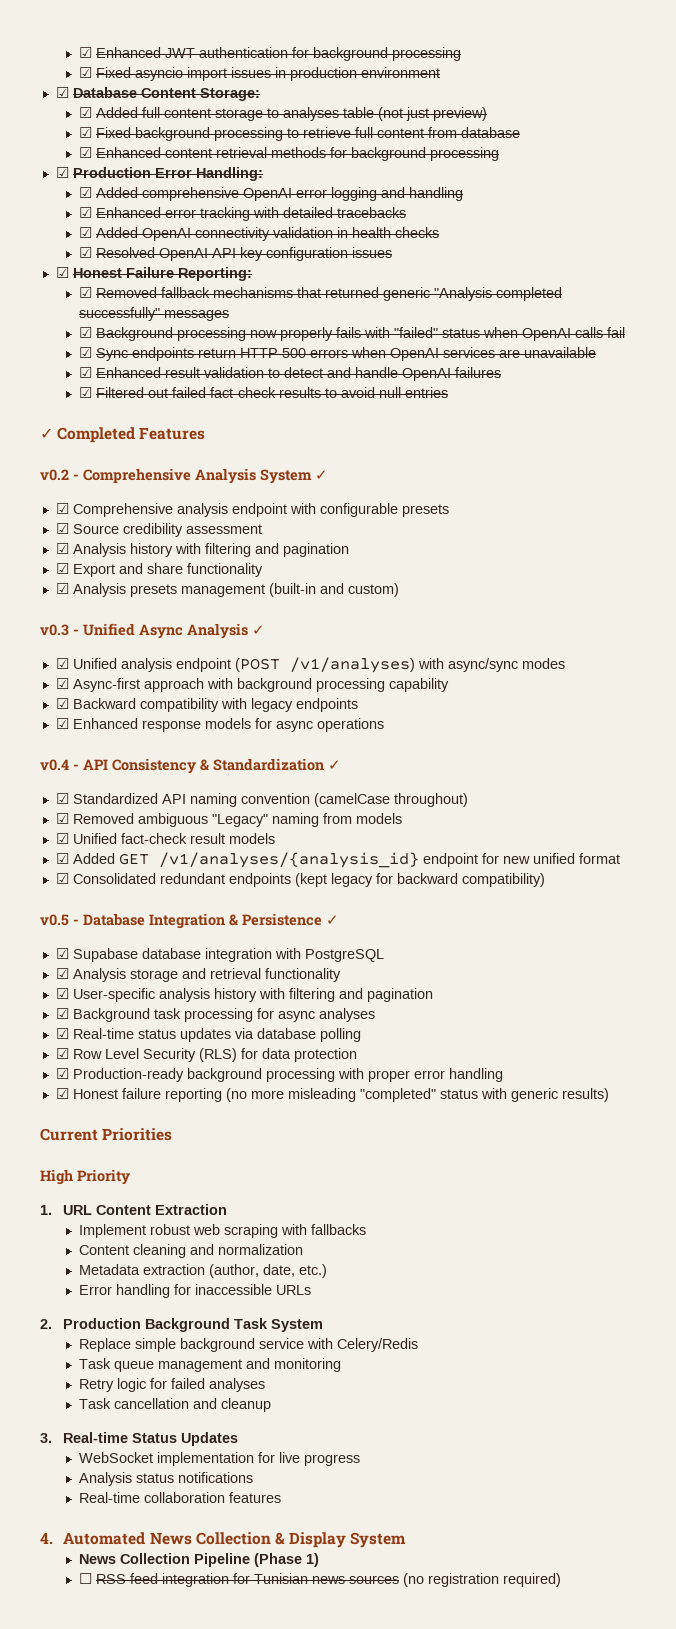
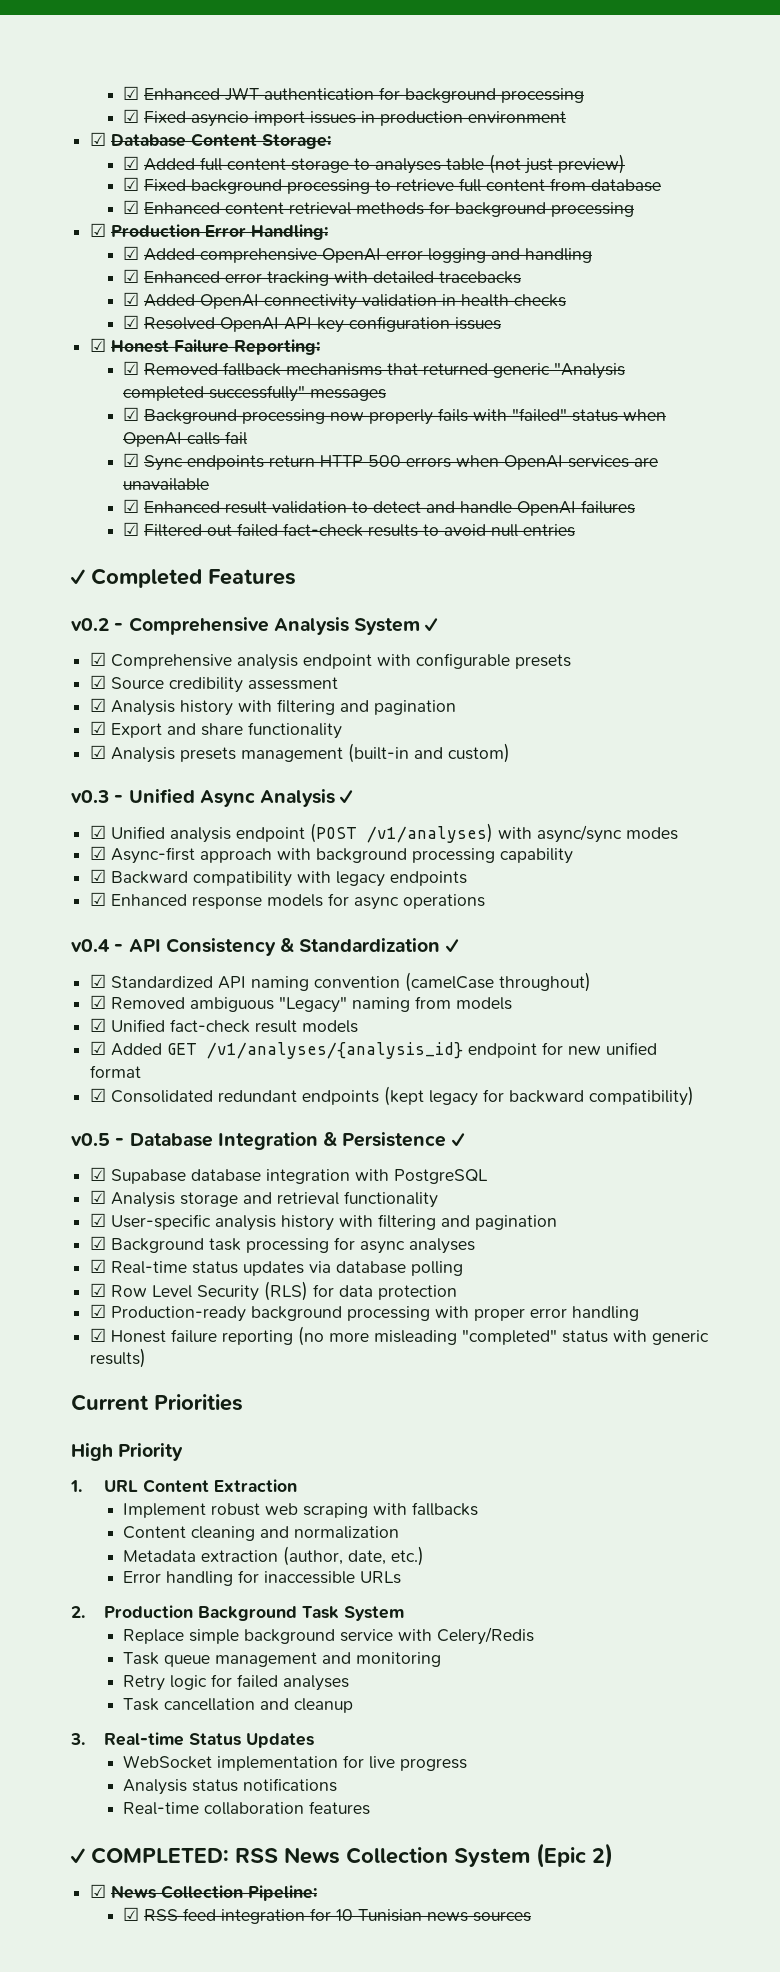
[40,1532,407,1548] [79,1553,320,1567] [79,1573,93,1584] 4. Automated News Collection & Display System // News Collection Pipeline (Phase 1) // ☐ -> [71,1843,613,1868] [90,1884,318,1901] [123,1907,140,1921] ✓ COMPLETED: RSS News Collection System (Epic 2) // ☑ News Collection Pipeline: // ☑
(251, 1578) none -> [336,1909,354,1921] 10
[403,1573,562,1587] (no registration required) -> (532, 1916) none

